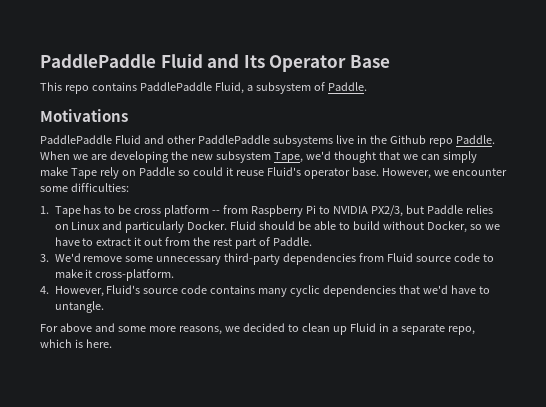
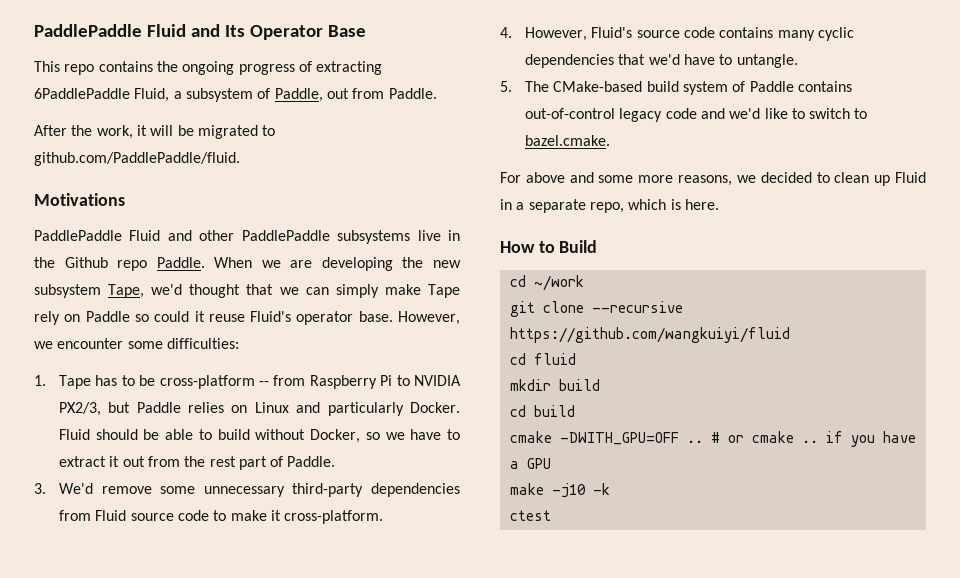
[139,82,367,94] PaddlePaddle Fluid, a subsystem of Paddle. -> [156,61,383,75] [34,88,437,102] [34,125,276,139] [34,152,240,166] the ongoing progress of extracting 6PaddlePaddle Fluid, a subsystem of Paddle, out from Paddle. // After the work, it will be migrated to github.com/PaddlePaddle/fluid.
[134,205,210,217] cross platform -> [159,375,255,389] cross-platform
(104, 307) none -> [500,81,852,95] [524,108,868,122] [524,135,610,146] // 5. The CMake-based build system of Paddle contains out-of-control legacy code and we'd like to switch to bazel.cmake.
(112, 343) none -> [500,240,598,253] [509,275,584,291] [509,301,683,317] [509,327,790,343] [509,353,576,365] [509,379,600,391] [509,405,575,417] [509,431,916,447] [509,458,551,469] [509,483,610,498] [509,510,551,521] // How to Build // cd ~/work // git clone --recursive https://github.com/wangkuiyi/fluid // cd fluid // mkdir build // cd build // cmake -DWITH_GPU=OFF .. # or cmake .. if you have a GPU // make -j10 -k // ctest

